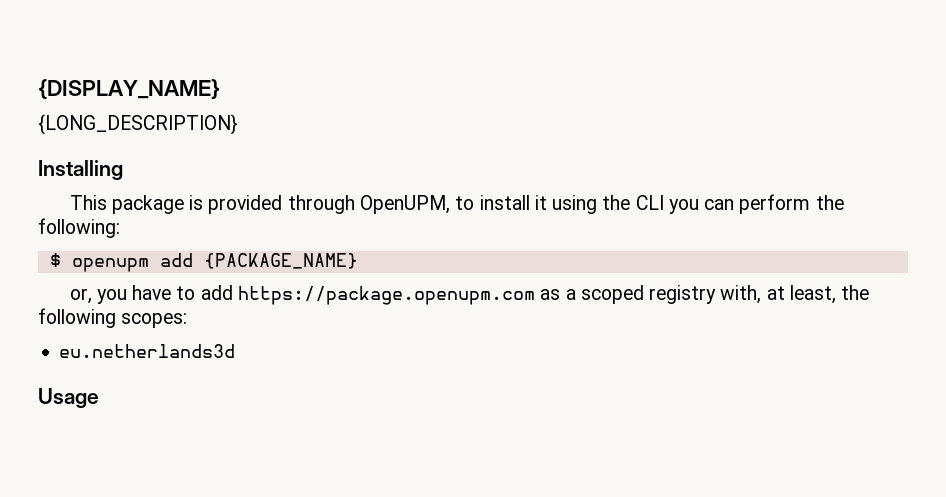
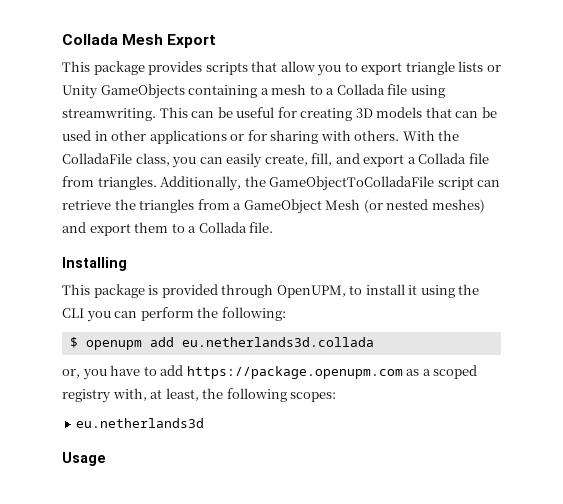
[38,79,220,100] [38,114,238,135] {DISPLAY_NAME} // {LONG_DESCRIPTION} -> [62,34,217,48] [62,61,501,76] [62,84,445,99] [62,107,497,121] [62,130,460,144] [62,153,489,168] [62,176,501,191] [62,199,485,214] [62,222,274,236] Collada Mesh Export // This package provides scripts that allow you to export triangle lists or Unity GameObjects containing a mesh to a Collada file using streamwriting. This can be useful for creating 3D models that can be used in other applications or for sharing with others. With the ColladaFile class, you can easily create, fill, and export a Collada file from triangles. Additionally, the GameObjectToColladaFile script can retrieve the triangles from a GameObject Mesh (or nested meshes) and export them to a Collada file.
[203,253,358,269] {PACKAGE_NAME} -> [181,337,374,347] eu.netherlands3d.collada

